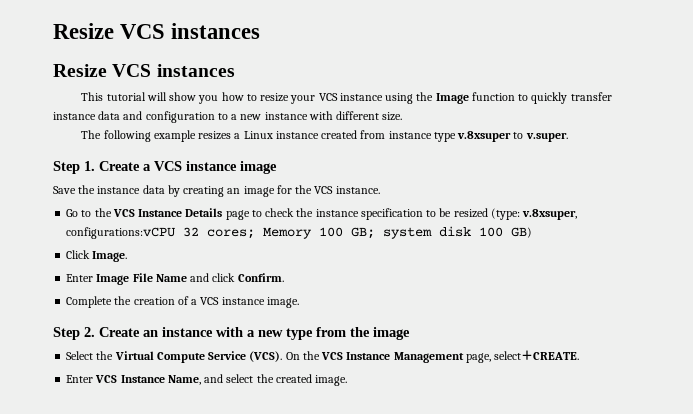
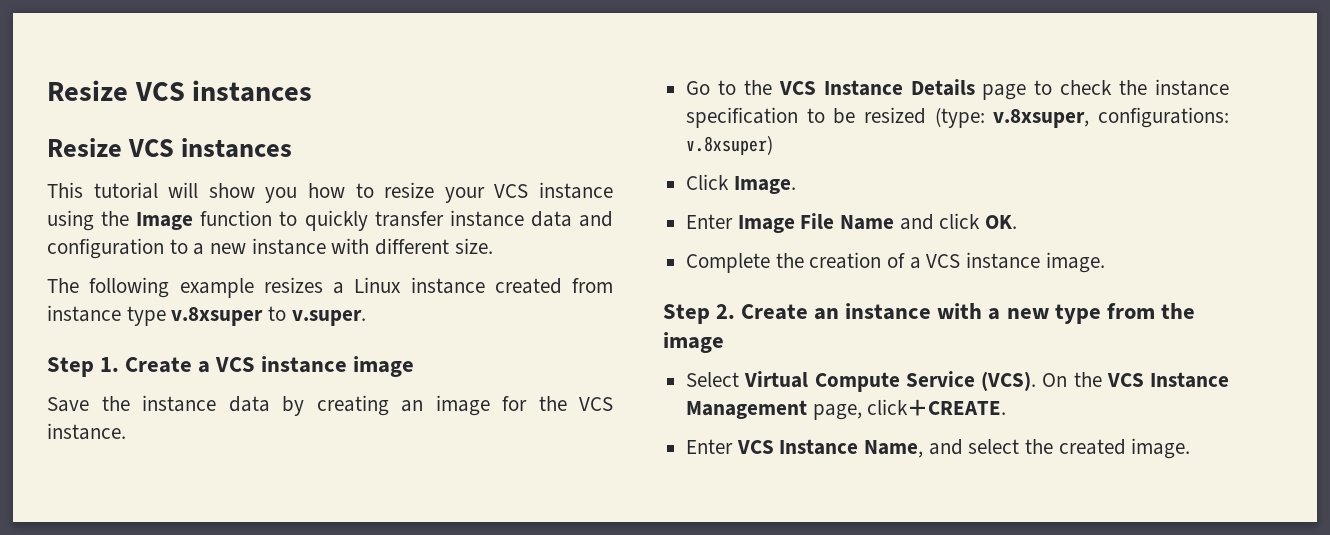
[66,226,533,239] configurations:vCPU 32 cores; Memory 100 GB; system disk 100 GB) -> [1098,107,1229,128] [686,135,774,155] configurations: v.8xsuper)
[237,273,284,282] Confirm. -> [985,215,1018,229] OK.
[96,351,114,360] the -> (740, 379) none
[494,351,522,360] select -> [867,399,909,415] click

